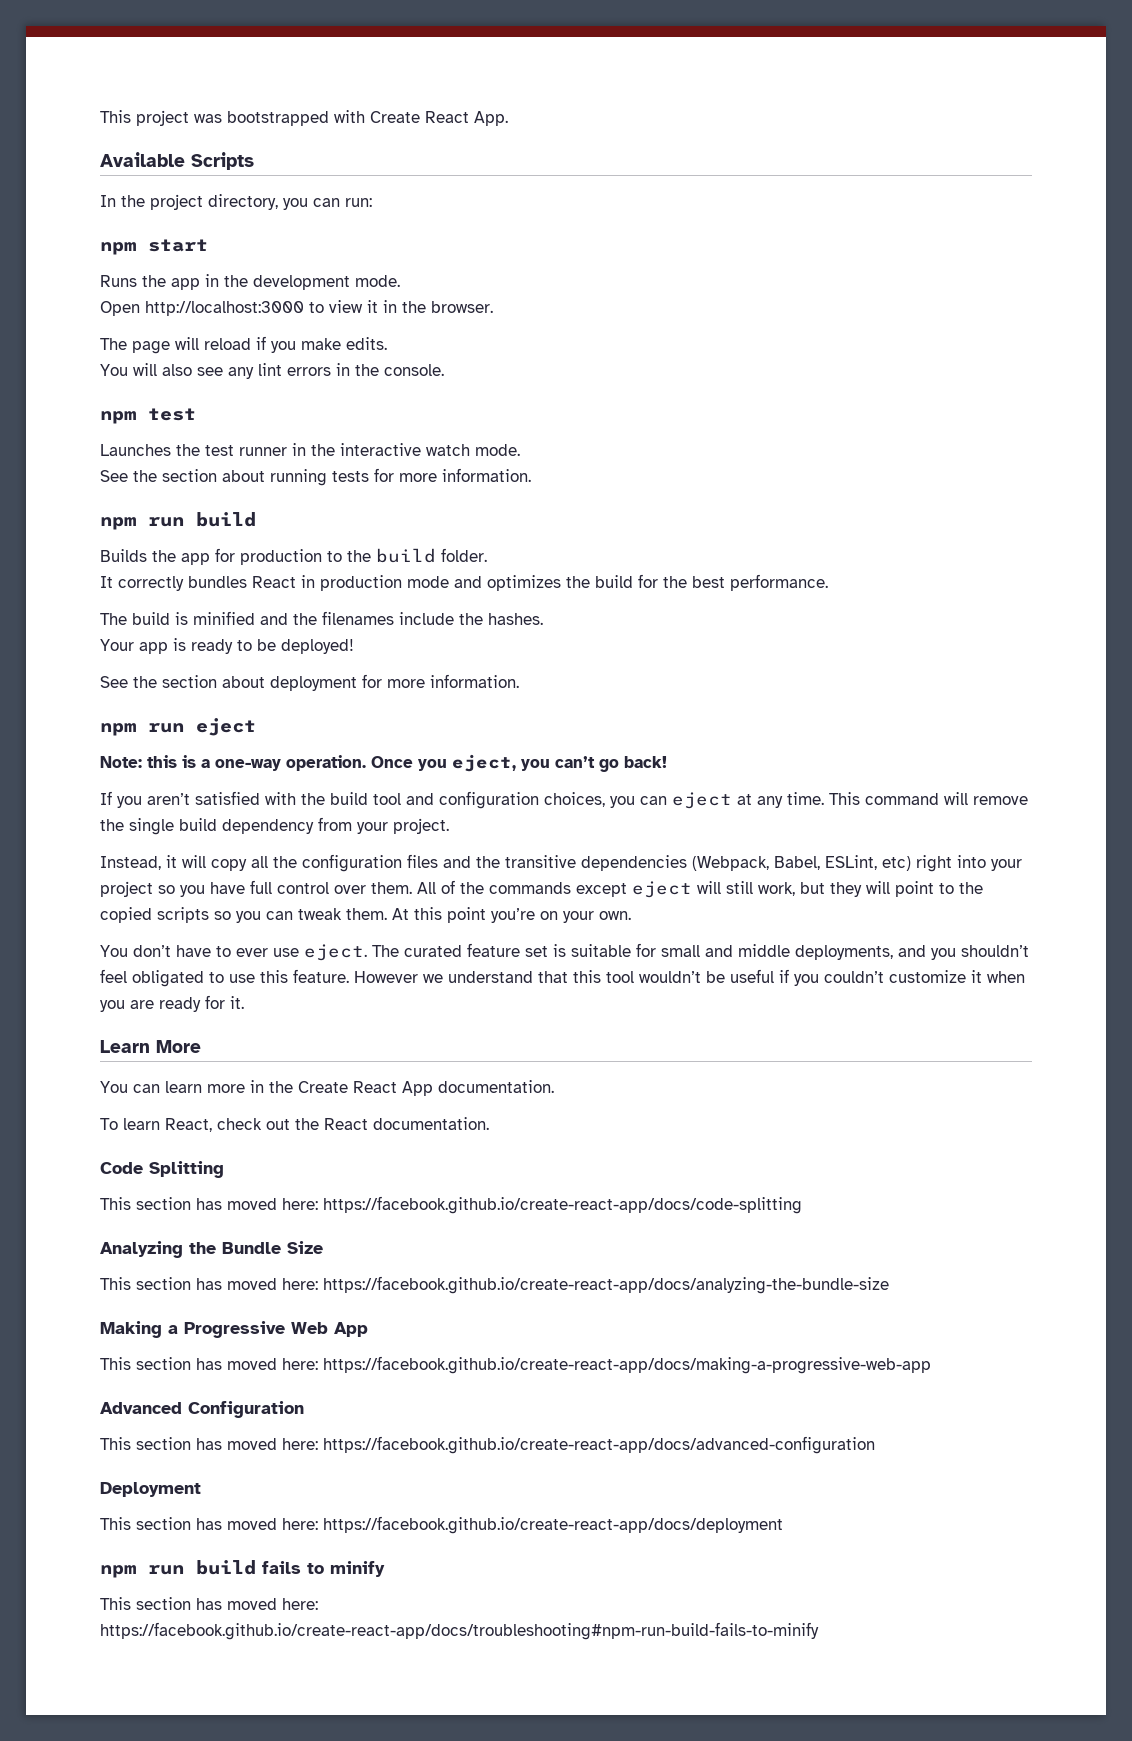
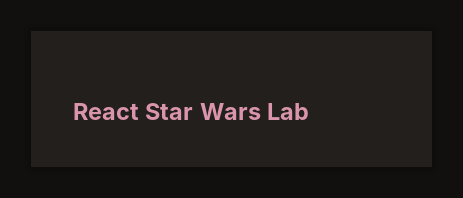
[100,110,508,126] [100,152,254,170] [100,194,372,210] [100,239,208,255] [100,274,400,290] [100,300,493,316] [100,336,387,354] [100,363,444,379] [100,408,196,424] [100,443,520,456] [100,468,531,486] [100,512,256,530] [100,548,487,565] [100,574,828,591] [100,611,543,625] [100,638,354,654] [100,674,519,691] [100,718,256,736] [100,754,667,772] [100,791,1028,809] [100,817,449,835] [100,854,1022,872] [100,880,983,898] [100,907,631,923] [100,943,1029,961] [100,969,1025,987] [100,995,244,1012] [100,1040,201,1053] [100,1080,554,1096] [100,1117,489,1132] [100,1161,224,1178] [100,1196,802,1214] [100,1241,323,1258] [100,1276,889,1294] [100,1321,368,1338] [100,1356,931,1374] [100,1401,304,1418] [100,1436,875,1454] [100,1482,201,1497] [100,1516,783,1534] [100,1560,385,1578] [100,1597,318,1610] [100,1622,819,1640] This project was bootstrapped with Create React App. // Available Scripts // In the project directory, you can run: // npm start // Runs the app in the development mode. // Open http://localhost:3000 to view it in the browser. // The page will reload if you make edits. // You will also see any lint errors in the console. // npm test // Launches the test runner in the interactive watch mode. // See the section about running tests for more information. // npm run build // Builds the app for production to the build folder. // It correctly bundles React in production mode and optimizes the build for the best performance. // The build is minified and the filenames include the hashes. // Your app is ready to be deployed! // See the section about deployment for more information. // npm run eject // Note: this is a one-way operation. Once you eject, you can’t go back! // If you aren’t satisfied with the build tool and configuration choices, you can eject at any time. This command will remove the single build dependency from your project. // Instead, it will copy all the configuration files and the transitive dependencies (Webpack, Babel, ESLint, etc) right into your project so you have full control over them. All of the commands except eject will still work, but they will point to the copied scripts so you can tweak them. At this point you’re on your own. // You don’t have to ever use eject. The curated feature set is suitable for small and middle deployments, and you shouldn’t feel obligated to use this feature. However we understand that this tool wouldn’t be useful if you couldn’t customize it when you are ready for it. // Learn More // You can learn more in the Create React App documentation. // To learn React, check out the React documentation. // Code Splitting // This section has moved here: https://facebook.github.io/create-react-app/docs/code-splitting // Analyzing the Bundle Size // This section has moved here: https://facebook.github.io/create-react-app/docs/analyzing-the-bundle-size // Making a Progressive Web App // This section has moved here: https://facebook.github.io/create-react-app/docs/making-a-progressive-web-app // Advanced Configuration // This section has moved here: https://facebook.github.io/create-react-app/docs/advanced-configuration // Deployment // This section has moved here: https://facebook.github.io/create-react-app/docs/deployment // npm run build fails to minify // This section has moved here: https://facebook.github.io/create-react-app/docs/troubleshooting#npm-run-build-fails-to-minify -> [73,103,310,120] React Star Wars Lab

